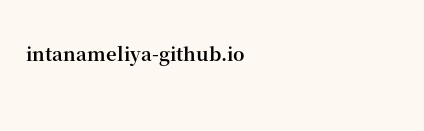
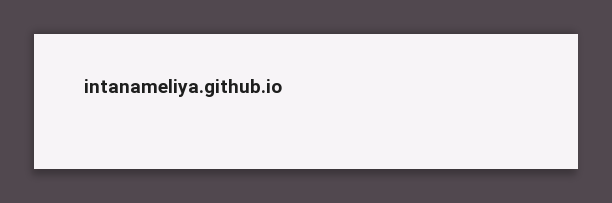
[26,45,245,66] intanameliya-github.io -> [84,79,282,97] intanameliya.github.io

